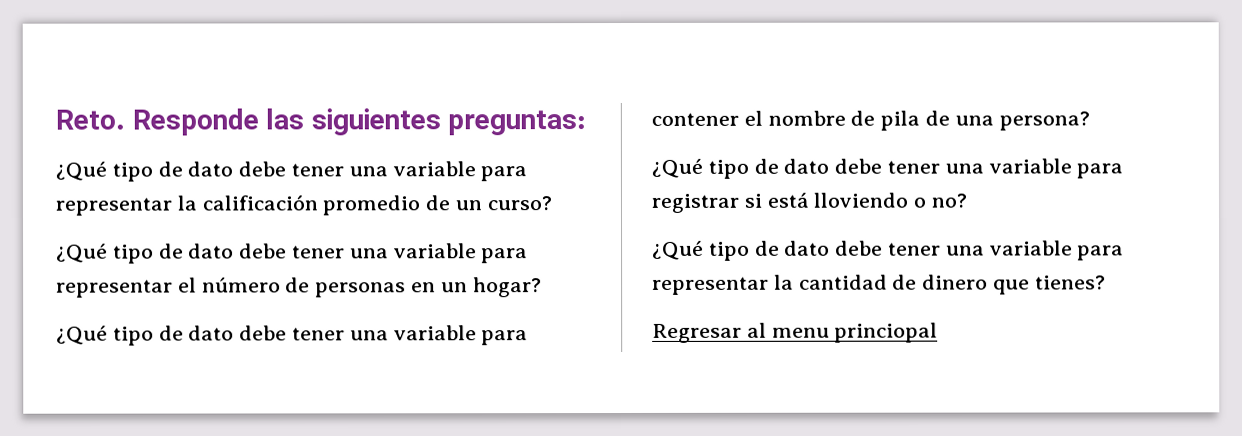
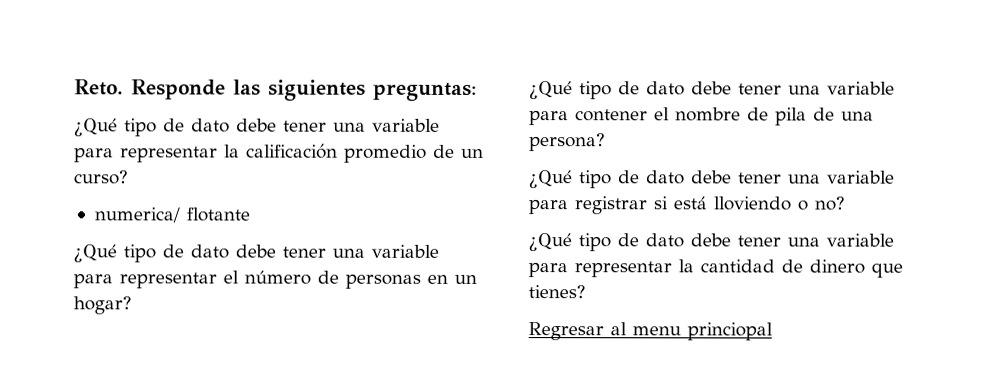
(552, 203) none -> [93,207,250,223] // numerica/ flotante

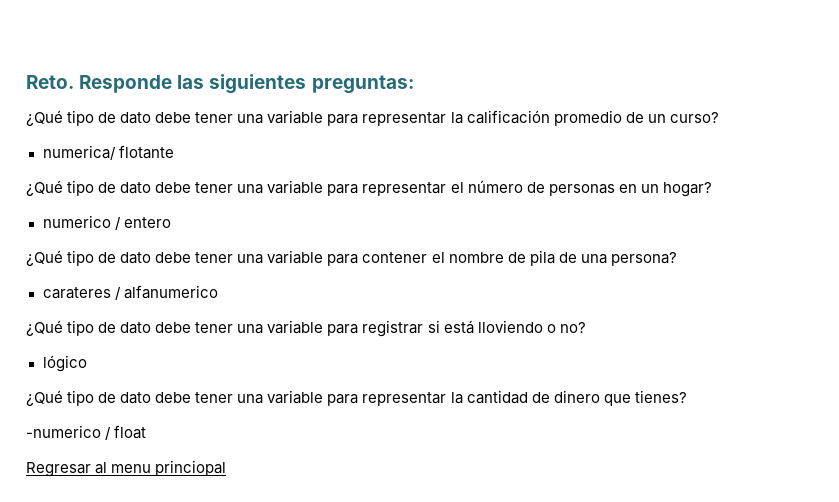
(132, 305) none -> [42,215,171,230] // numerico / entero
(606, 142) none -> [42,285,218,300] // carateres / alfanumerico
(845, 203) none -> [42,355,87,372] // lógico
(586, 292) none -> [26,425,147,440] // -numerico / float

